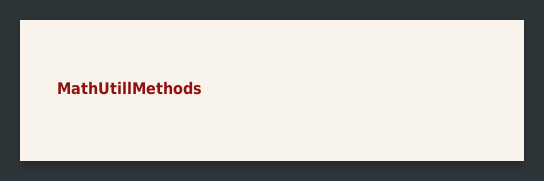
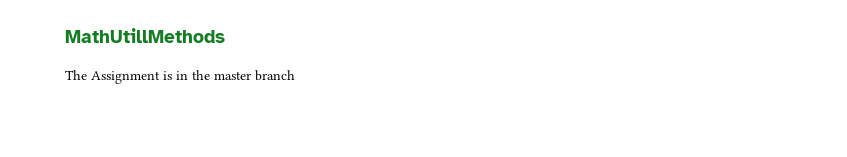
(202, 88) none -> [65,70,295,84] // The Assignment is in the master branch

